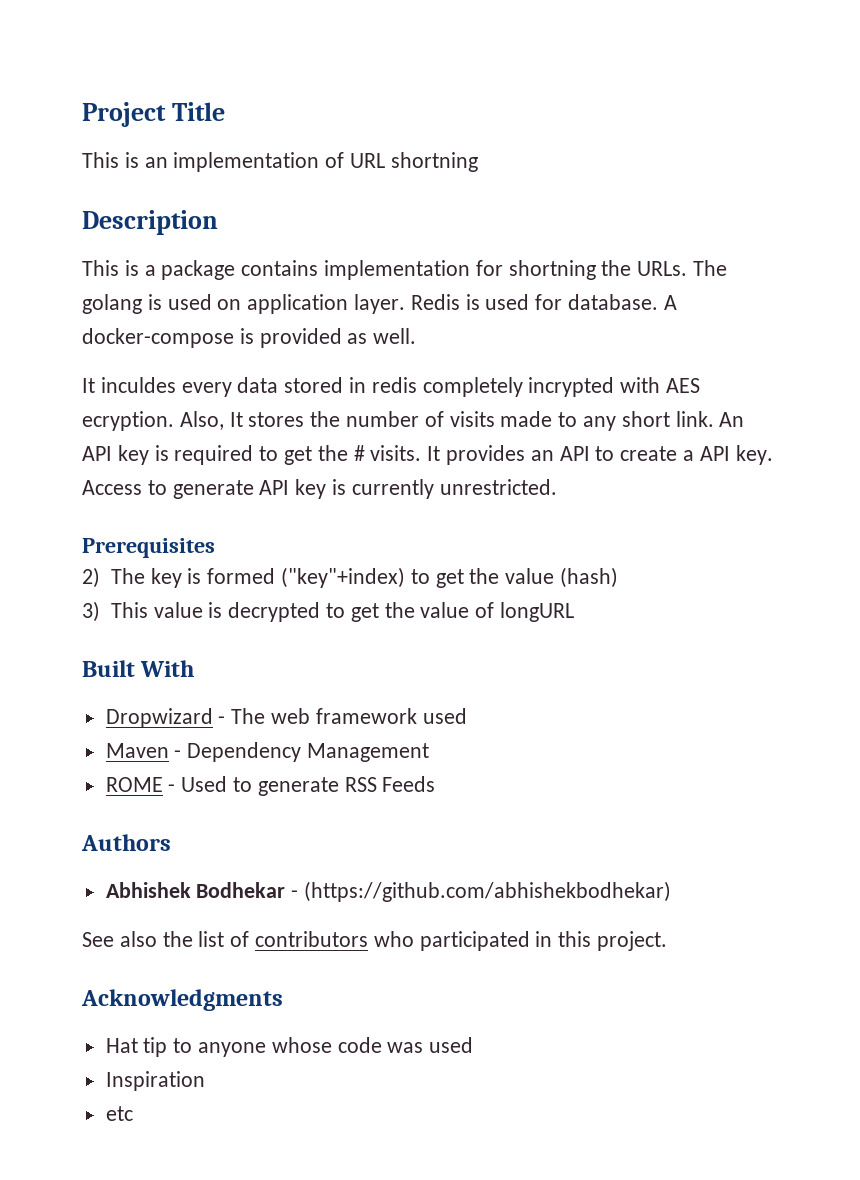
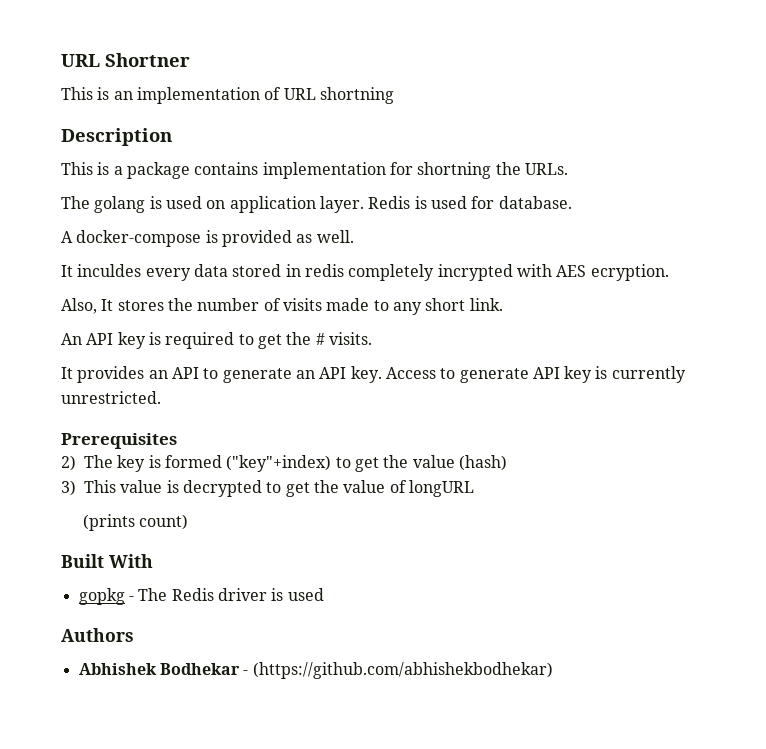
[82,102,226,127] Project Title -> [61,53,190,67] URL Shortner
(688, 268) none -> (568, 169) //
(659, 302) none -> (572, 202) //
(174, 421) none -> (669, 272) //
(714, 419) none -> (503, 304) //
(422, 453) none -> (372, 338) //
[620,446,695,461] create a -> [222,368,315,383] generate an
(574, 612) none -> [83,514,189,531] // (prints count)
[105,708,213,728] Dropwizard -> [78,588,125,605] gopkg
[271,708,467,724] [105,742,430,762] [105,776,436,796] web framework used // Maven - Dependency Management // ROME - Used to generate RSS Feeds -> [171,588,324,601] Redis driver is used
[82,931,668,951] [81,989,283,1011] [105,1037,474,1057] [105,1071,205,1091] [105,1106,133,1121] // See also the list of contributors who participated in this project. // Acknowledgments // Hat tip to anyone whose code was used // Inspiration // etc -> (553, 670) none

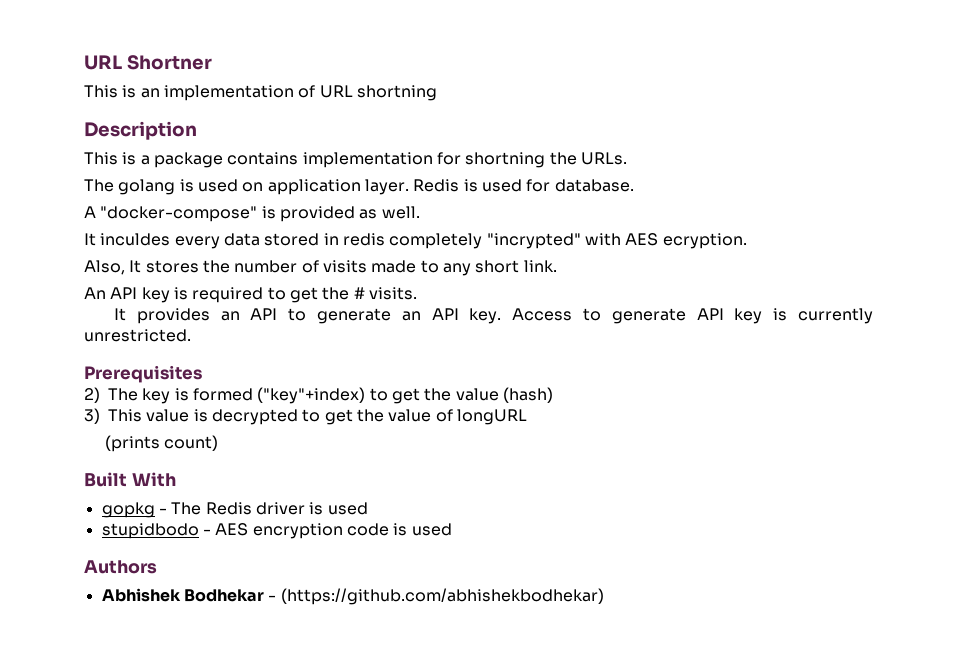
[76,230,202,247] docker-compose -> [100,206,258,222] "docker-compose"
[437,264,513,281] incrypted -> [486,233,581,249] "incrypted"
(324, 594) none -> [101,523,452,539] // stupidbodo - AES encryption code is used

